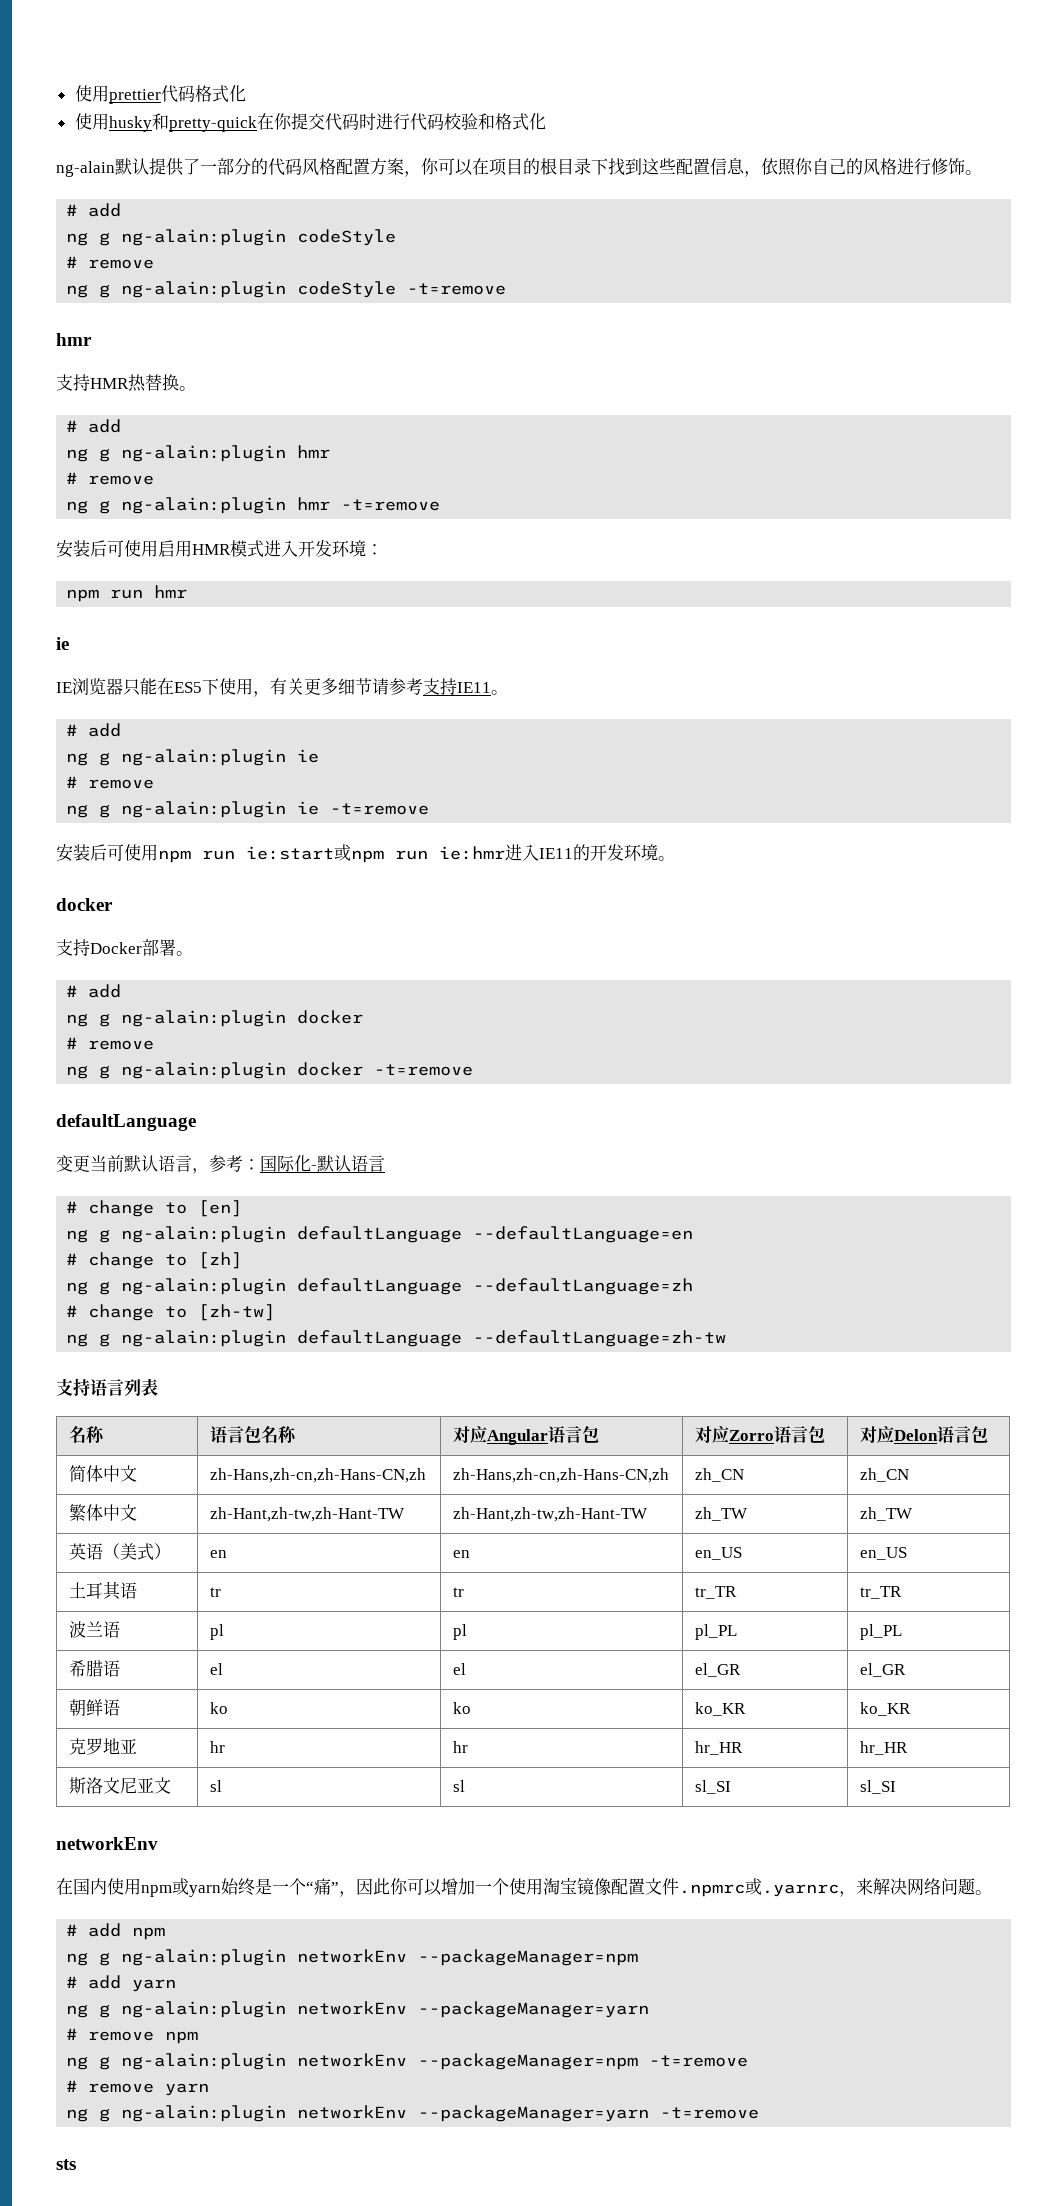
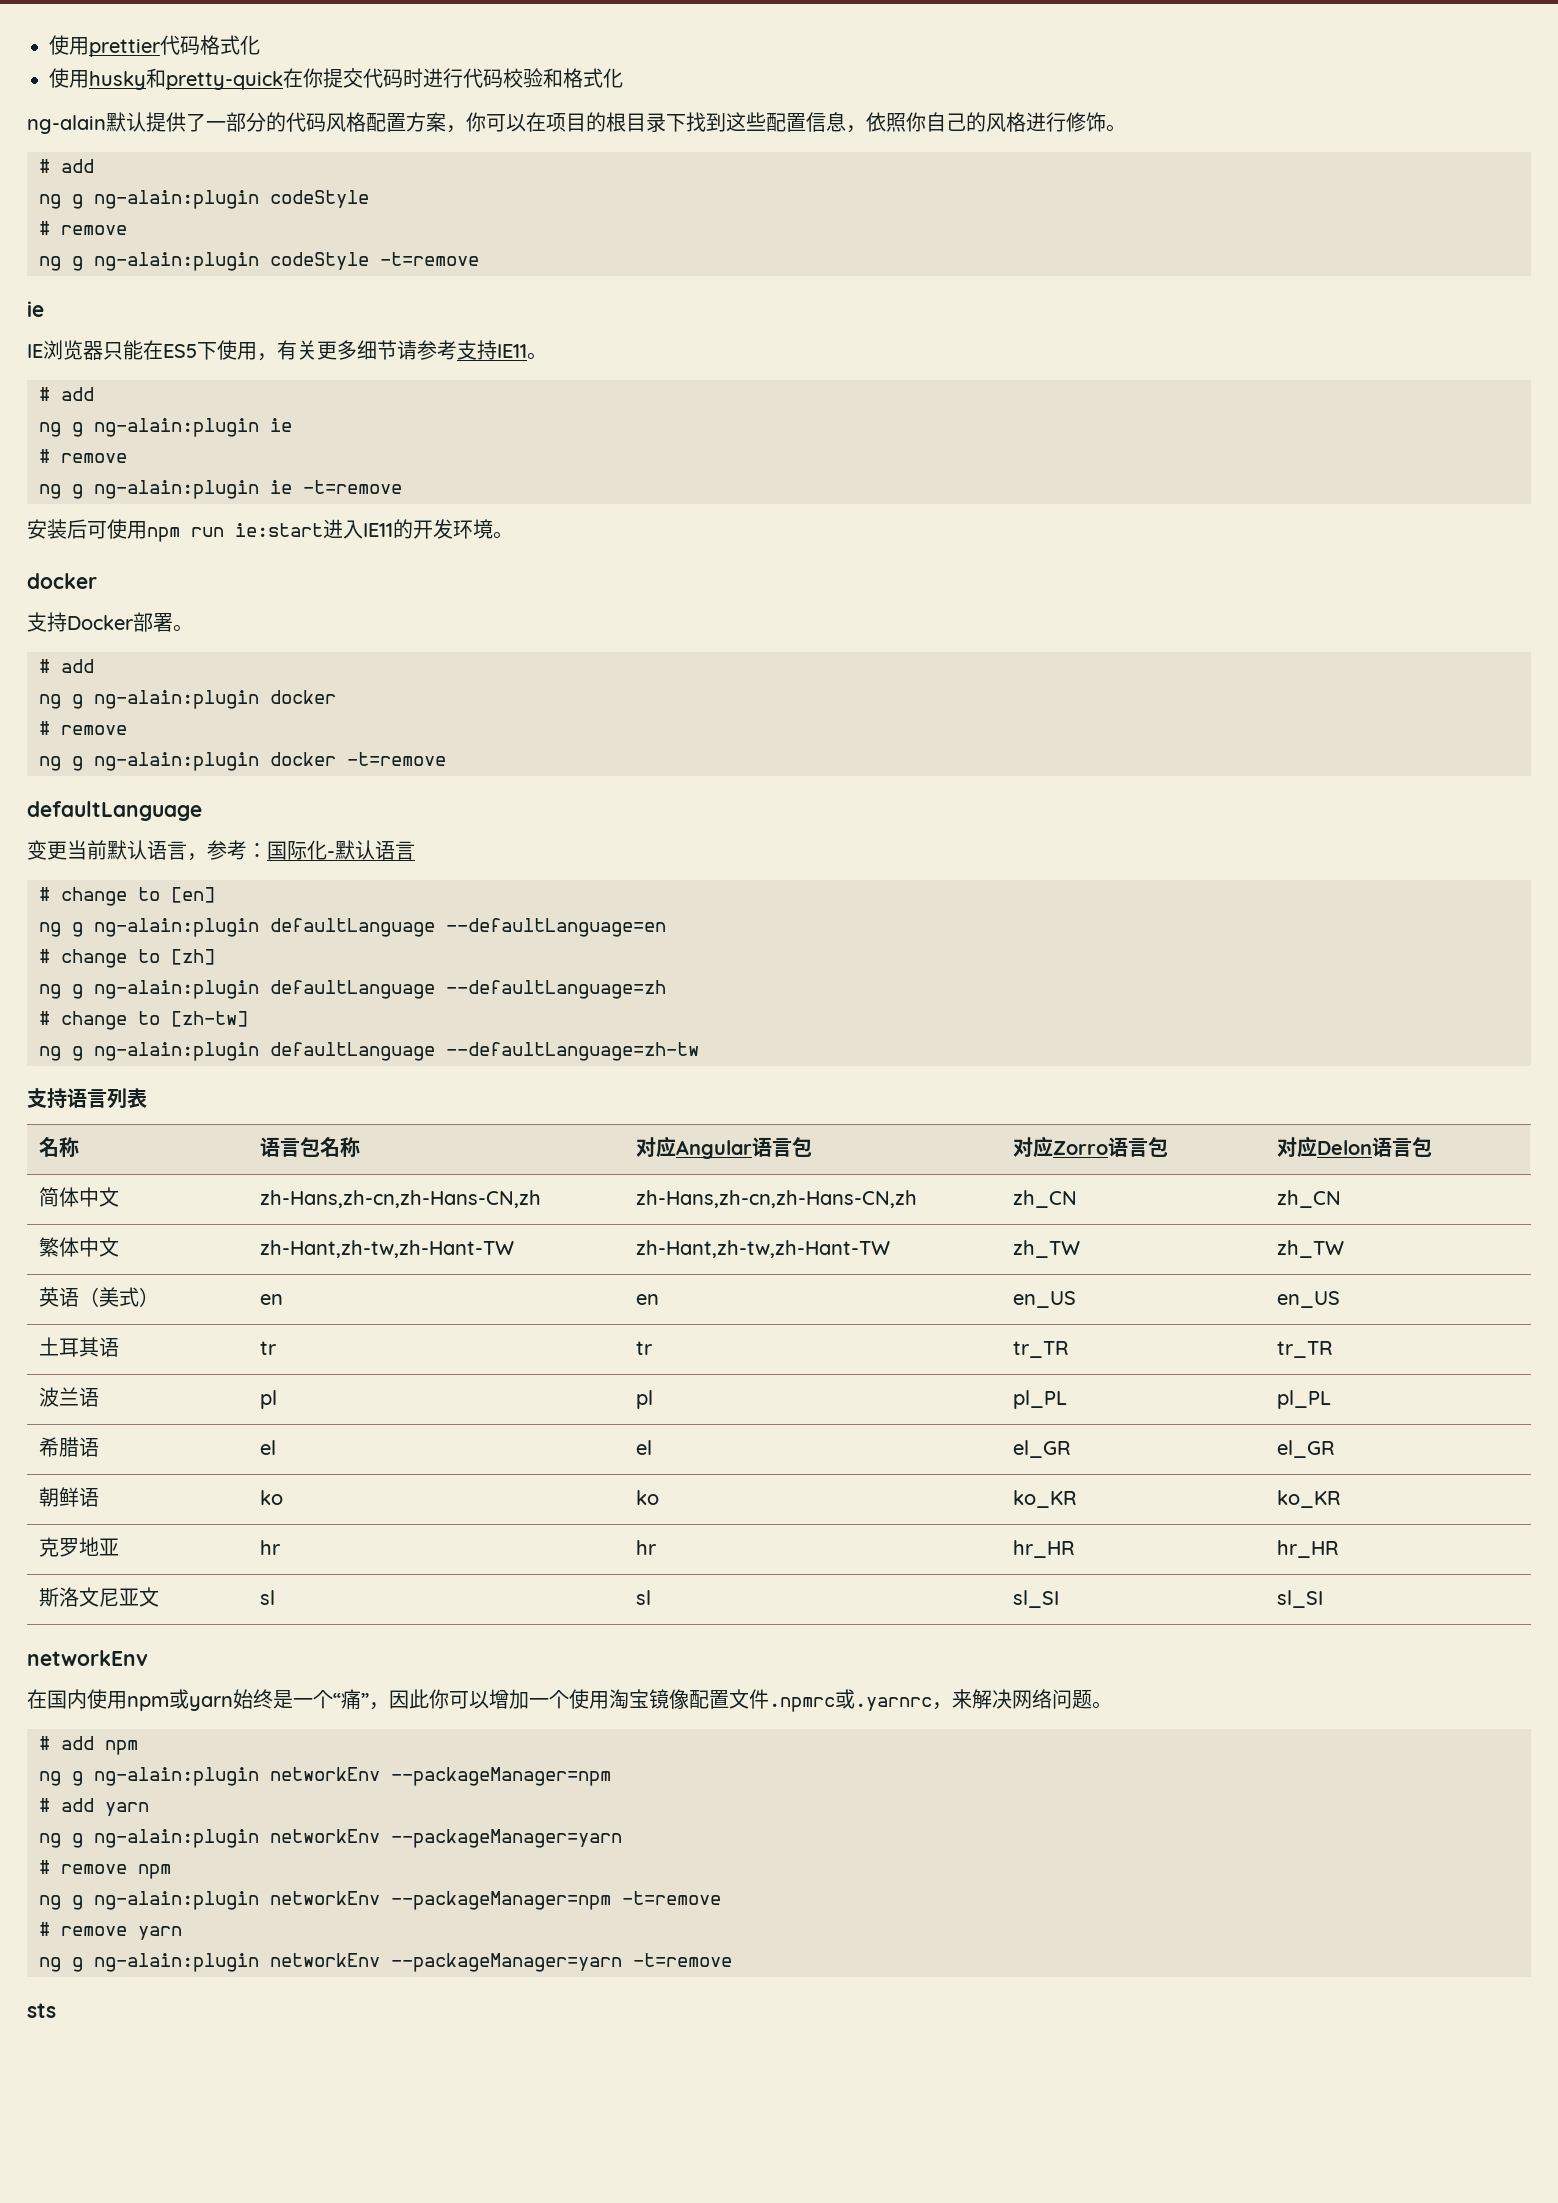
[56,333,92,346] [56,374,196,392] [66,419,122,433] [66,445,331,462] [66,472,155,485] [66,497,441,514] [56,540,383,558] [66,585,188,602] // hmr // 支持HMR热替换。 // # add // ng g ng-alain:plugin hmr // # remove // ng g ng-alain:plugin hmr -t=remove // 安装后可使用启用HMR模式进入开发环境： // npm run hmr -> (479, 259) none
[334,844,505,863] 或npm run ie:hmr -> (323, 530) none

